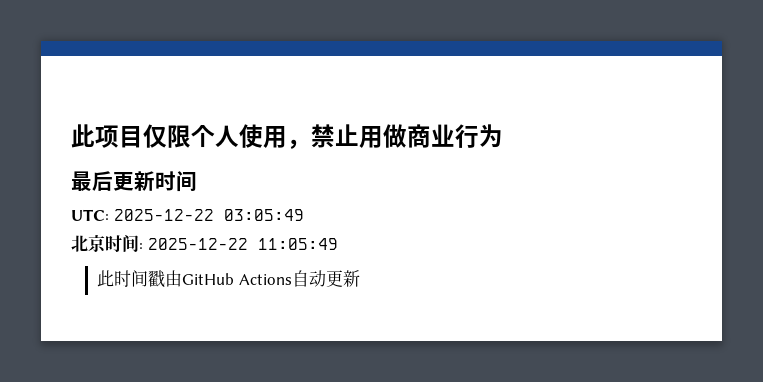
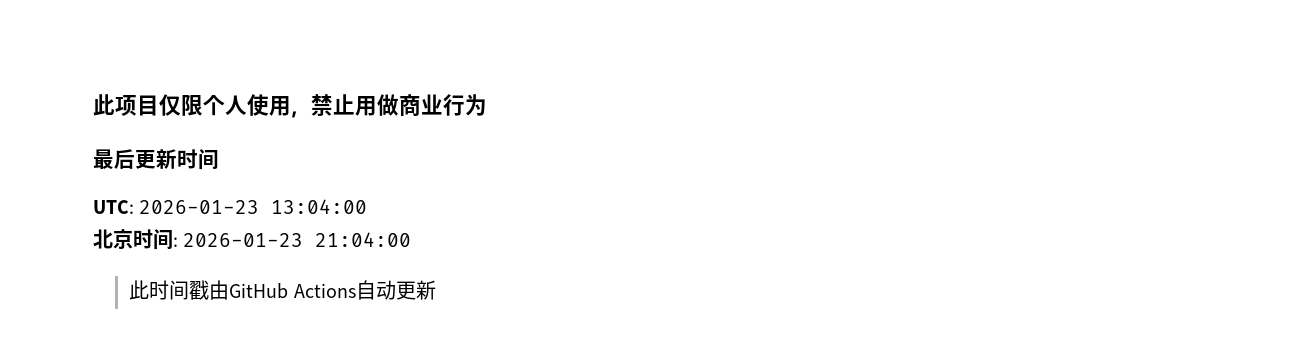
[113,209,304,221] 2025-12-22 03:05:49 -> [139,199,368,214] 2026-01-23 13:04:00
[147,238,338,250] 2025-12-22 11:05:49 -> [183,232,412,247] 2026-01-23 21:04:00

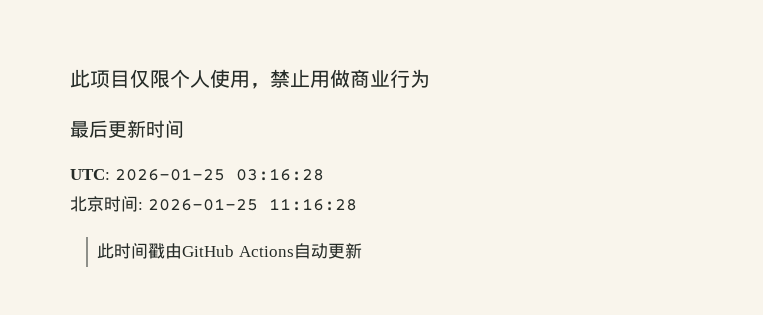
[139,199,368,214] 2026-01-23 13:04:00 -> [114,168,324,181] 2026-01-25 03:16:28
[183,232,412,247] 2026-01-23 21:04:00 -> [147,198,357,211] 2026-01-25 11:16:28

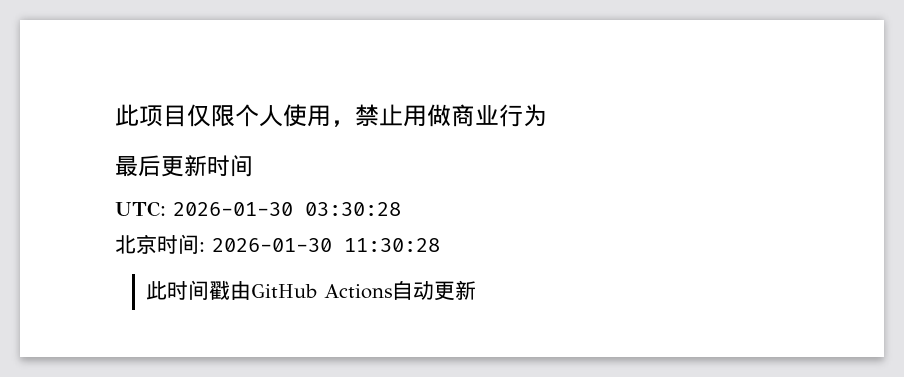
[114,168,324,181] 2026-01-25 03:16:28 -> [173,202,401,216] 2026-01-30 03:30:28
[147,198,357,211] 2026-01-25 11:16:28 -> [212,238,440,252] 2026-01-30 11:30:28

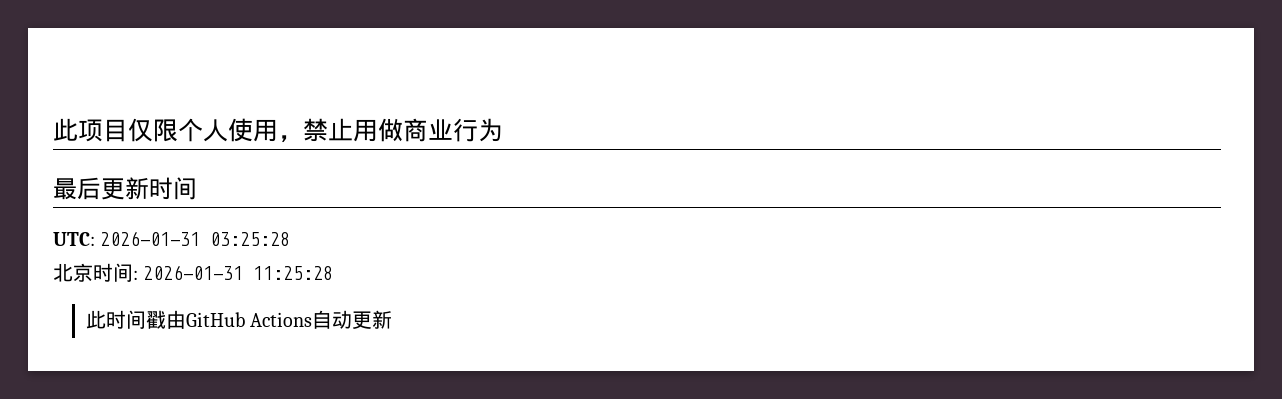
[173,202,401,216] 2026-01-30 03:30:28 -> [100,231,291,246] 2026-01-31 03:25:28
[212,238,440,252] 2026-01-30 11:30:28 -> [143,265,334,280] 2026-01-31 11:25:28

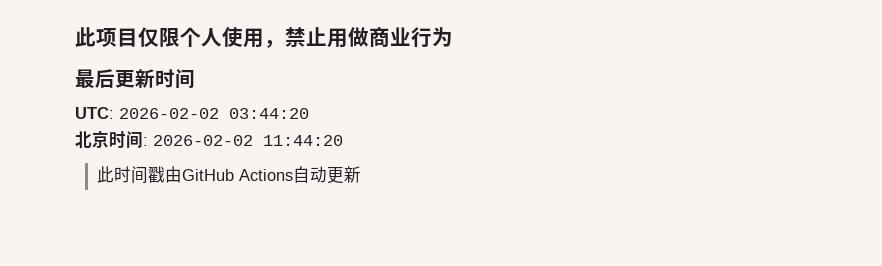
[100,231,291,246] 2026-01-31 03:25:28 -> [119,108,309,119] 2026-02-02 03:44:20
[143,265,334,280] 2026-01-31 11:25:28 -> [153,135,343,146] 2026-02-02 11:44:20

